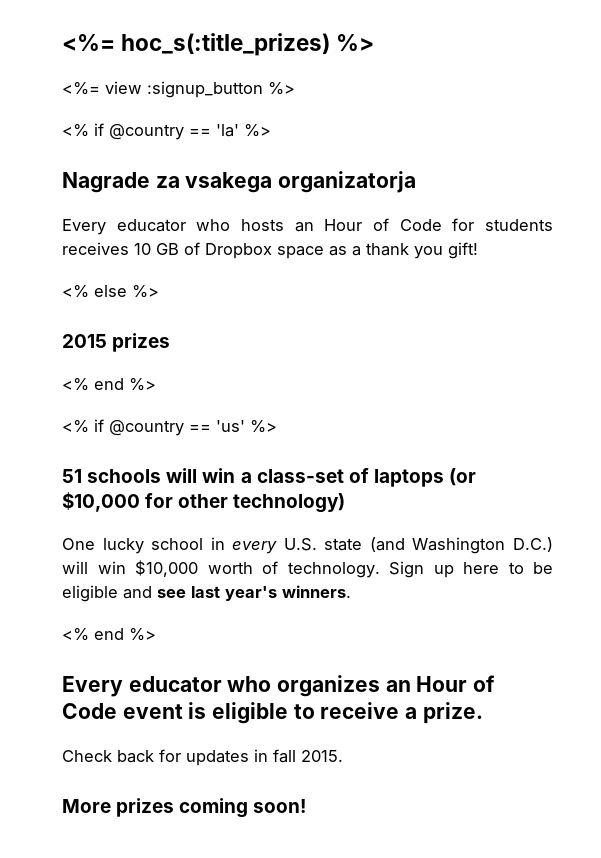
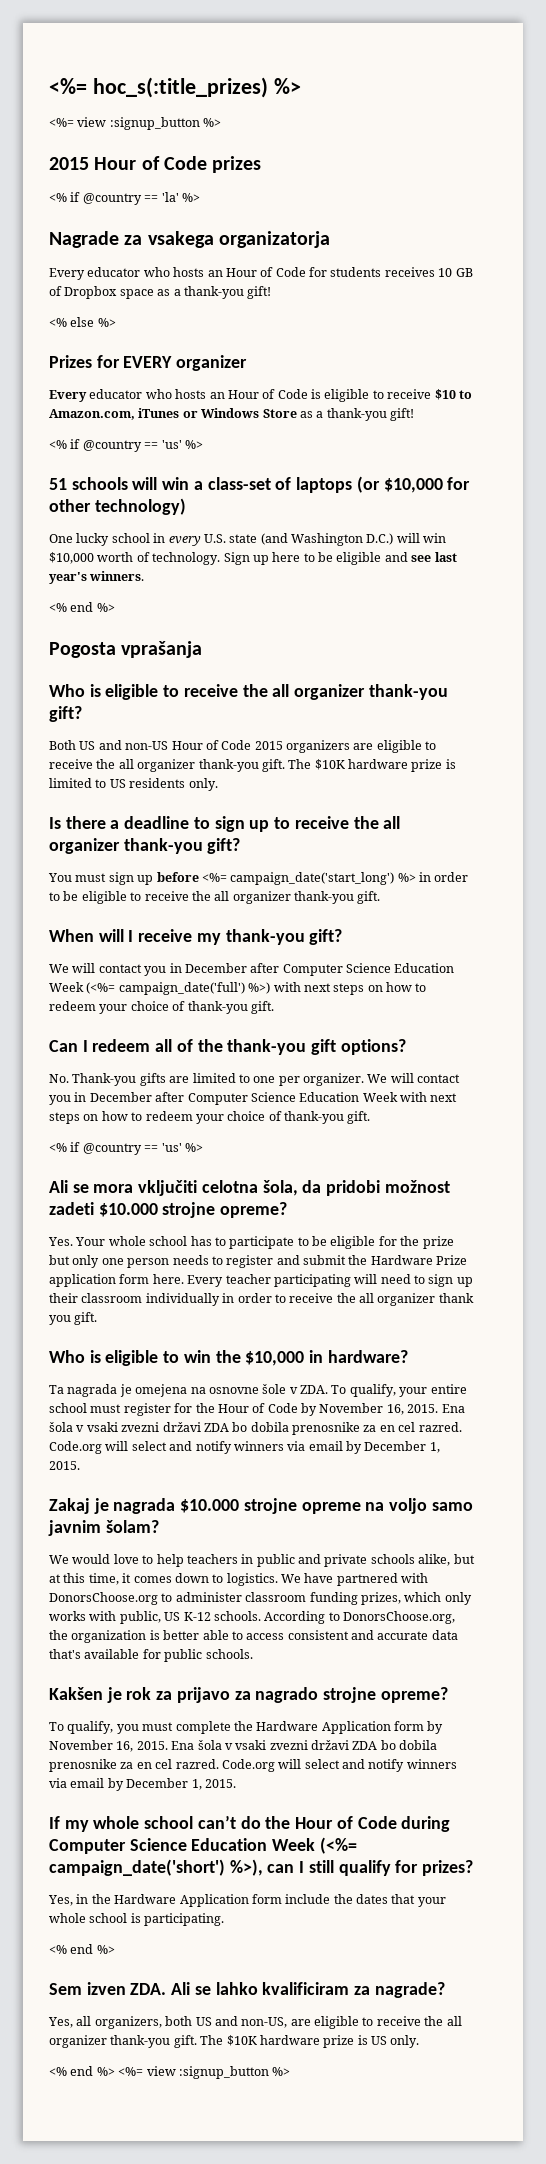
(295, 88) none -> [49,156,262,173] // 2015 Hour of Code prizes
[366,243,443,259] thank you -> [183,286,244,299] thank-you
[62,333,171,352] [62,378,156,391] 2015 prizes // <% end %> -> [49,355,248,371] [49,389,472,402] [49,408,414,421] Prizes for EVERY organizer // Every educator who hosts an Hour of Code is eligible to receive $10 to Amazon.com, iTunes or Windows Store as a thank-you gift!
[62,675,496,697] [62,702,483,724] [62,749,343,766] [62,798,307,818] Every educator who organizes an Hour of Code event is eligible to receive a prize. // Check back for updates in fall 2015. // More prizes coming soon! -> [49,641,203,658] [49,684,448,700] [49,706,82,722] [49,740,437,753] [49,759,456,772] [49,778,218,791] [49,816,401,832] [49,838,241,854] [48,872,469,885] [49,891,381,904] [49,929,343,945] [49,963,455,976] [49,982,427,995] [49,1001,274,1014] [49,1039,406,1055] [49,1073,461,1086] [49,1092,458,1105] [49,1111,371,1124] [49,1142,203,1155] [49,1180,450,1196] [49,1202,288,1218] [48,1236,454,1249] [49,1255,468,1268] [49,1274,473,1287] [49,1293,474,1306] [49,1312,98,1325] [49,1350,408,1366] [49,1384,467,1397] [49,1403,465,1416] [49,1422,462,1435] [49,1441,440,1454] [49,1461,80,1470] [49,1498,473,1514] [48,1520,159,1536] [49,1554,475,1567] [49,1573,429,1586] [49,1592,472,1605] [49,1611,455,1624] [49,1630,458,1643] [49,1649,253,1662] [49,1687,448,1703] [49,1721,444,1734] [49,1740,438,1752] [49,1759,457,1772] [49,1778,236,1791] [49,1815,451,1832] [49,1837,357,1854] [49,1859,474,1876] [48,1894,446,1907] [49,1913,225,1926] [49,1944,115,1954] [49,1982,445,1998] [48,2016,462,2029] [49,2035,420,2048] [49,2066,291,2079] Pogosta vprašanja // Who is eligible to receive the all organizer thank-you gift? // Both US and non-US Hour of Code 2015 organizers are eligible to receive the all organizer thank-you gift. The $10K hardware prize is limited to US residents only. // Is there a deadline to sign up to receive the all organizer thank-you gift? // You must sign up before <%= campaign_date('start_long') %> in order to be eligible to receive the all organizer thank-you gift. // When will I receive my thank-you gift? // We will contact you in December after Computer Science Education Week (<%= campaign_date('full') %>) with next steps on how to redeem your choice of thank-you gift. // Can I redeem all of the thank-you gift options? // No. Thank-you gifts are limited to one per organizer. We will contact you in December after Computer Science Education Week with next steps on how to redeem your choice of thank-you gift. // <% if @country == 'us' %> // Ali se mora vključiti celotna šola, da pridobi možnost zadeti $10.000 strojne opreme? // Yes. Your whole school has to participate to be eligible for the prize but only one person needs to register and submit the Hardware Prize application form here. Every teacher participating will need to sign up their classroom individually in order to receive the all organizer thank you gift. // Who is eligible to win the $10,000 in hardware? // Ta nagrada je omejena na osnovne šole v ZDA. To qualify, your entire school must register for the Hour of Code by November 16, 2015. Ena šola v vsaki zvezni državi ZDA bo dobila prenosnike za en cel razred. Code.org will select and notify winners via email by December 1, 2015. // Zakaj je nagrada $10.000 strojne opreme na voljo samo javnim šolam? // We would love to help teachers in public and private schools alike, but at this time, it comes down to logistics. We have partnered with DonorsChoose.org to administer classroom funding prizes, which only works with public, US K-12 schools. According to DonorsChoose.org, the organization is better able to access consistent and accurate data that's available for public schools. // Kakšen je rok za prijavo za nagrado strojne opreme? // To qualify, you must complete the Hardware Application form by November 16, 2015. Ena šola v vsaki zvezni državi ZDA bo dobila prenosnike za en cel razred. Code.org will select and notify winners via email by December 1, 2015. // If my whole school can’t do the Hour of Code during Computer Science Education Week (<%= campaign_date('short') %>), can I still qualify for prizes? // Yes, in the Hardware Application form include the dates that your whole school is participating. // <% end %> // Sem izven ZDA. Ali se lahko kvalificiram za nagrade? // Yes, all organizers, both US and non-US, are eligible to receive the all organizer thank-you gift. The $10K hardware prize is US only. // <% end %> <%= view :signup_button %>

